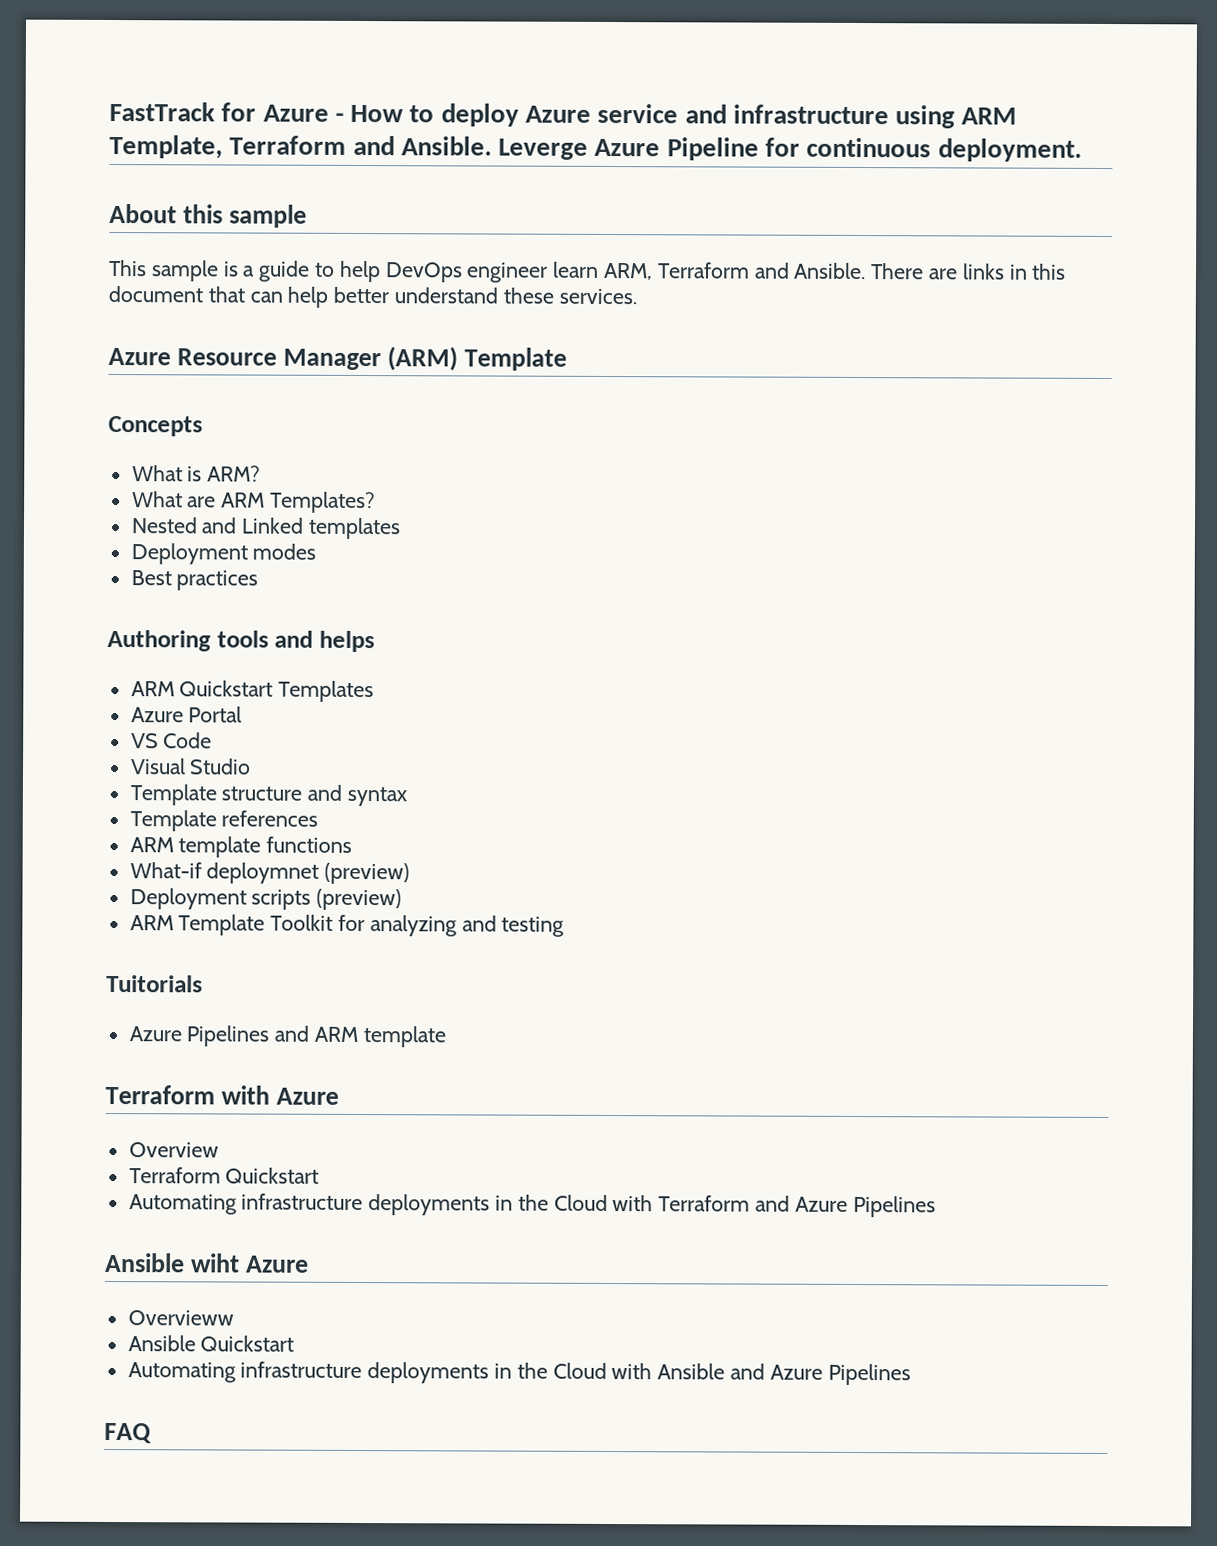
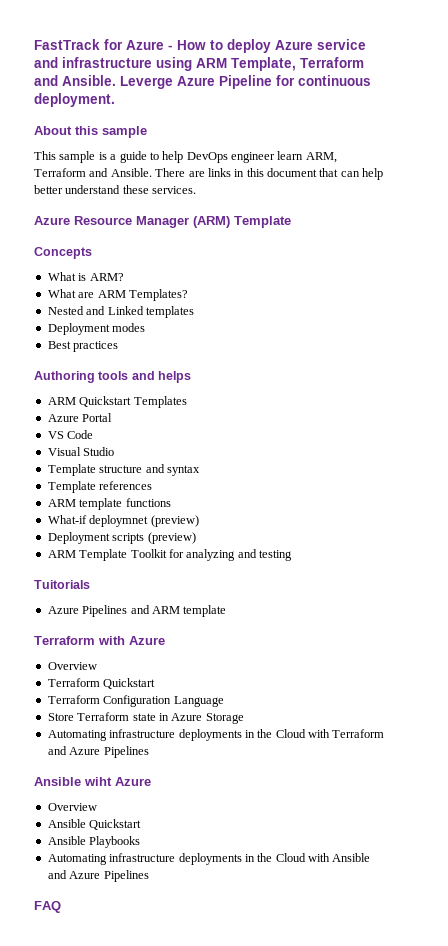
(320, 1175) none -> [47,695,224,707] [47,712,244,724] // Terraform Configuration Language // Store Terraform state in Azure Storage
[127,1310,234,1326] Overvieww -> [47,803,97,811] Overview
(295, 1343) none -> [47,836,141,848] // Ansible Playbooks

